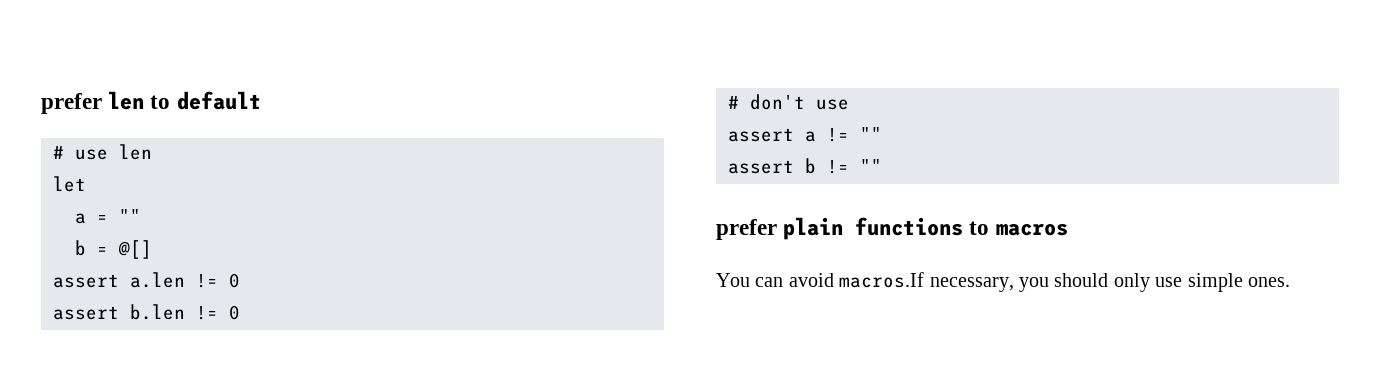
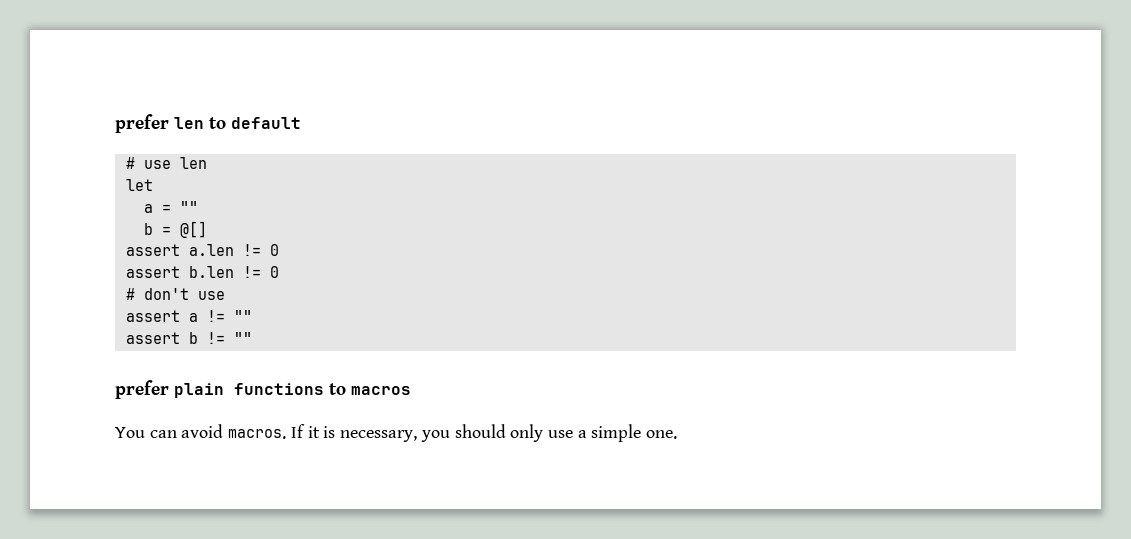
[839,272,925,288] macros.If -> [228,424,336,439] macros. If it is
[1187,273,1290,292] simple ones. -> [577,424,678,442] a simple one.

